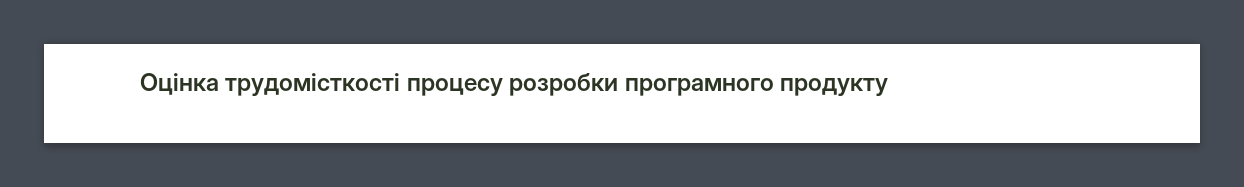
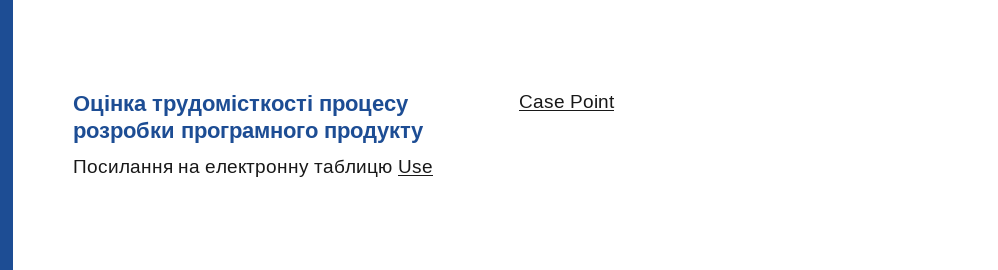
(889, 87) none -> [73,159,433,177] [519,95,616,108] // Посилання на електронну таблицю Use Case Point

